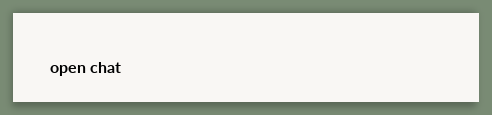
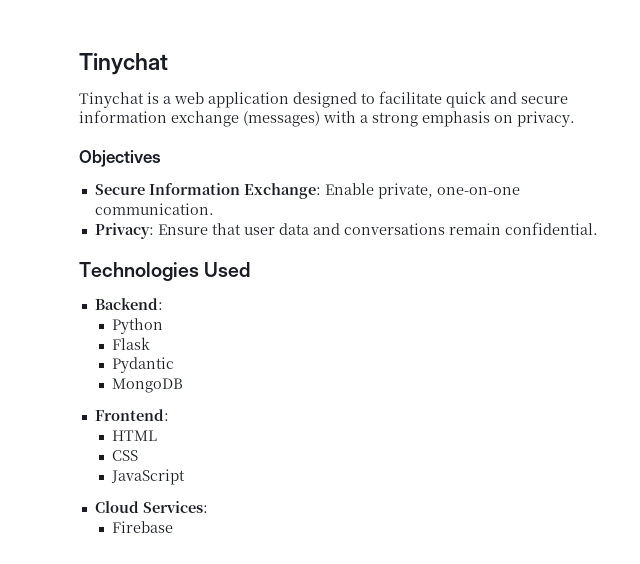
[50,62,122,76] open chat -> [79,53,168,75] [79,91,568,108] [79,110,575,127] [79,150,161,167] [94,183,520,199] [94,203,214,215] [94,222,598,239] [79,262,251,281] [94,298,163,310] [112,318,164,334] [112,337,151,350] [112,357,175,373] [112,378,184,393] [94,409,169,421] [112,430,158,441] [112,450,139,461] [111,469,186,485] [94,501,208,513] [112,521,174,533] Tinychat // Tinychat is a web application designed to facilitate quick and secure information exchange (messages) with a strong emphasis on privacy. // Objectives // Secure Information Exchange: Enable private, one-on-one communication. // Privacy: Ensure that user data and conversations remain confidential. // Technologies Used // Backend: // Python // Flask // Pydantic // MongoDB // Frontend: // HTML // CSS // JavaScript // Cloud Services: // Firebase

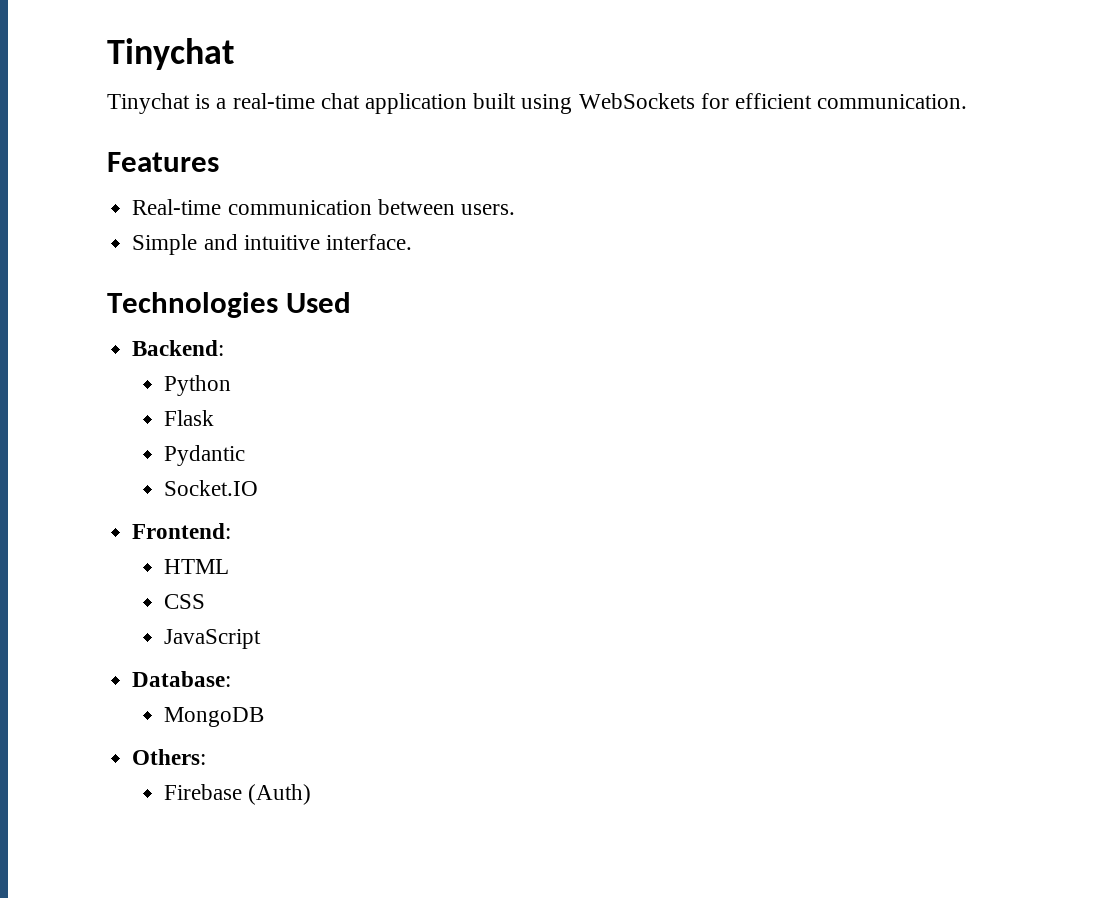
[174,91,568,108] [79,110,575,127] [79,150,161,167] [94,183,520,199] [94,203,214,215] [94,222,598,239] web application designed to facilitate quick and secure information exchange (messages) with a strong emphasis on privacy. // Objectives // Secure Information Exchange: Enable private, one-on-one communication. // Privacy: Ensure that user data and conversations remain confidential. -> [232,93,968,114] [107,152,219,172] [132,199,515,215] [132,234,412,255] real-time chat application built using WebSockets for efficient communication. // Features // Real-time communication between users. // Simple and intuitive interface.
[112,378,184,393] MongoDB -> [164,480,259,496] Socket.IO
[94,501,208,513] Cloud Services: -> [132,671,232,687] [164,707,265,727] [132,749,207,765] Database: // MongoDB // Others:
(174, 527) none -> [248,784,312,805] (Auth)

